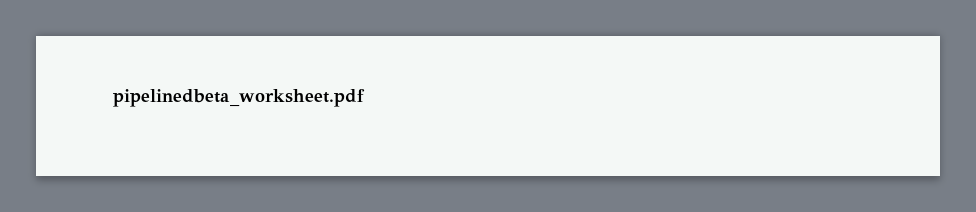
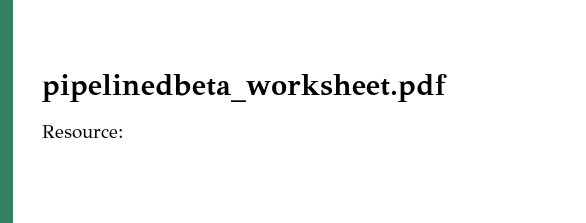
(365, 98) none -> [42,125,124,139] // Resource:

